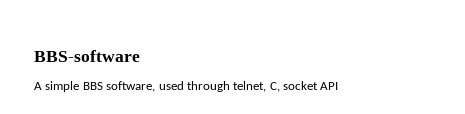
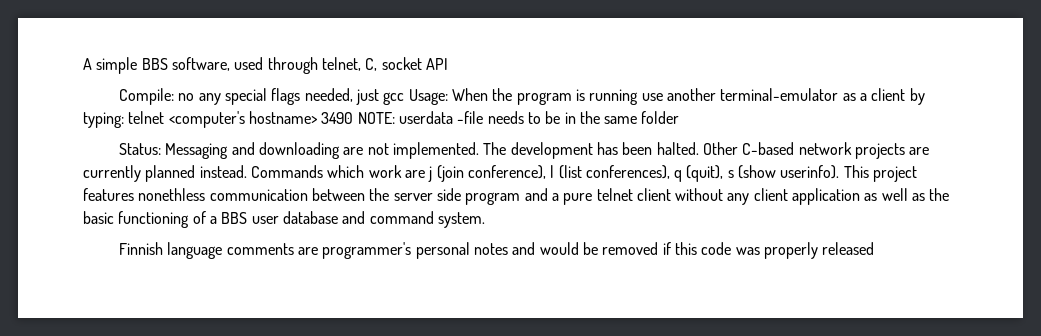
[34,50,140,62] BBS-software // -> (83, 64) none
(339, 86) none -> [119,88,925,105] [83,111,680,128] [119,142,930,159] [83,165,918,182] [83,188,950,205] [83,211,485,228] [119,242,875,259] // Compile: no any special flags needed, just gcc Usage: When the program is running use another terminal-emulator as a client by typing: telnet <computer's hostname> 3490 NOTE: userdata -file needs to be in the same folder // Status: Messaging and downloading are not implemented. The development has been halted. Other C-based network projects are currently planned instead. Commands which work are j (join conference), l (list conferences), q (quit), s (show userinfo). This project features nonethless communication between the server side program and a pure telnet client without any client application as well as the basic functioning of a BBS user database and command system. // Finnish language comments are programmer's personal notes and would be removed if this code was properly released

